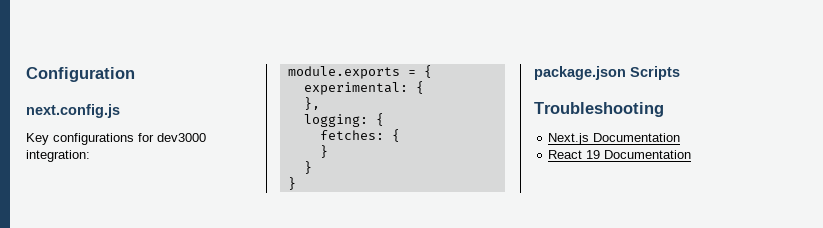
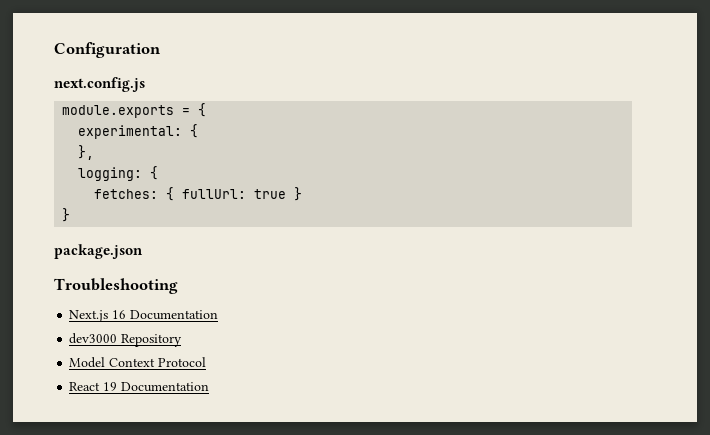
[26,133,206,145] [26,150,90,162] // Key configurations for dev3000 integration: -> (145, 84) none
[319,145,328,158] // } // -> [182,189,287,199] fullUrl: true
[630,66,680,80] Scripts -> (143, 251) none
[593,133,681,142] Documentation -> [112,310,219,320] [69,333,183,347] [69,357,207,368] 16 Documentation // dev3000 Repository // Model Context Protocol

